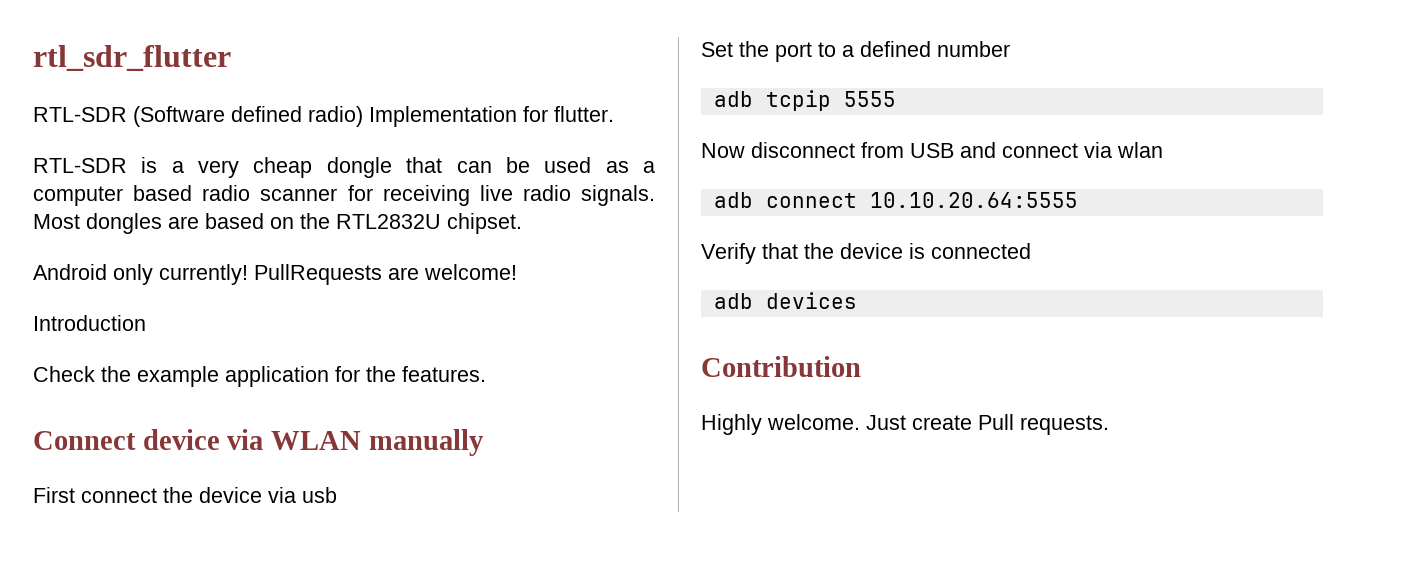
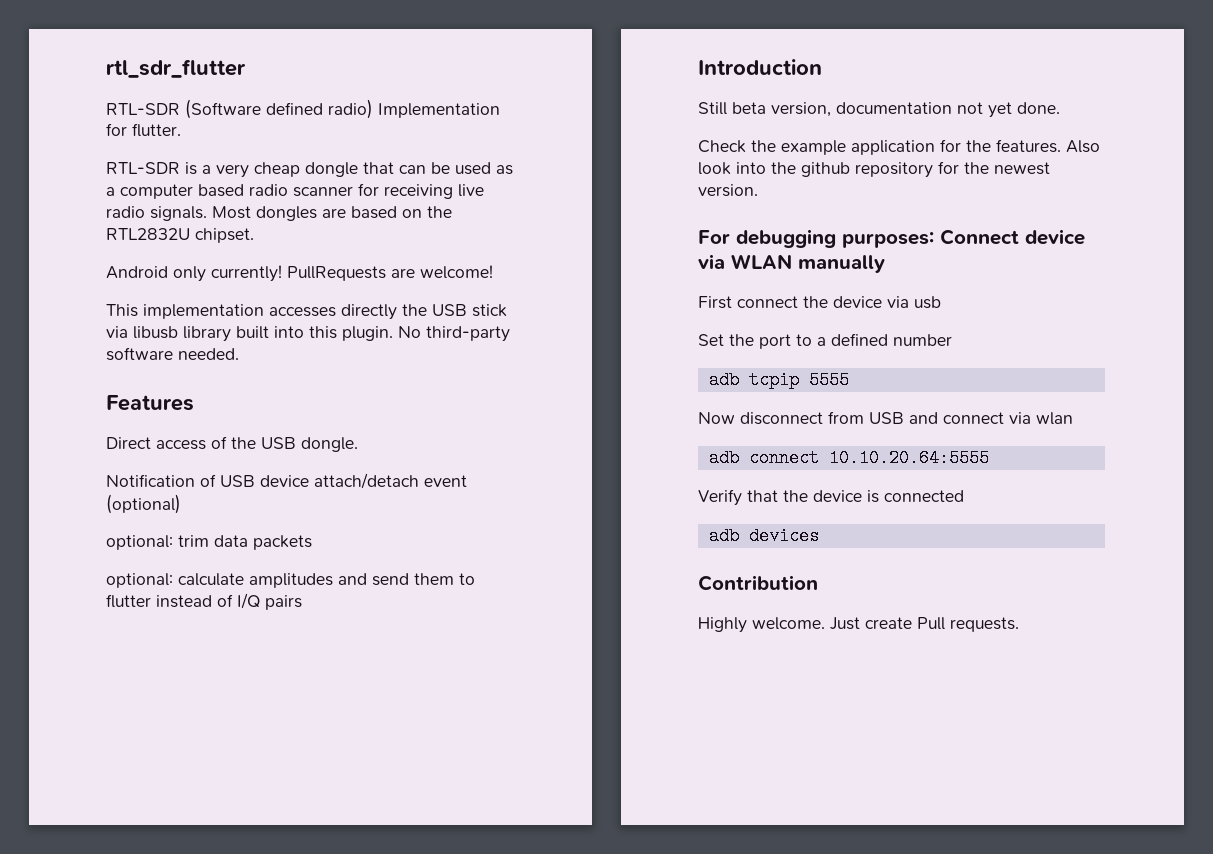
[33,315,146,331] Introduction -> [106,304,507,320] [106,326,510,342] [106,347,239,361] [106,395,194,411] [106,436,358,452] [106,473,467,489] [106,494,181,514] [106,535,312,550] [106,573,475,588] [106,593,302,610] [698,59,822,75] [698,102,1060,118] This implementation accesses directly the USB stick via libusb library built into this plugin. No third-party software needed. // Features // Direct access of the USB dongle. // Notification of USB device attach/detach event (optional) // optional: trim data packets // optional: calculate amplitudes and send them to flutter instead of I/Q pairs // Introduction // Still beta version, documentation not yet done.
(486, 374) // -> [1066,140,1100,153] [698,161,1050,178] [698,184,758,197] [698,229,934,248] Also look into the github repository for the newest version. // For debugging purposes:

